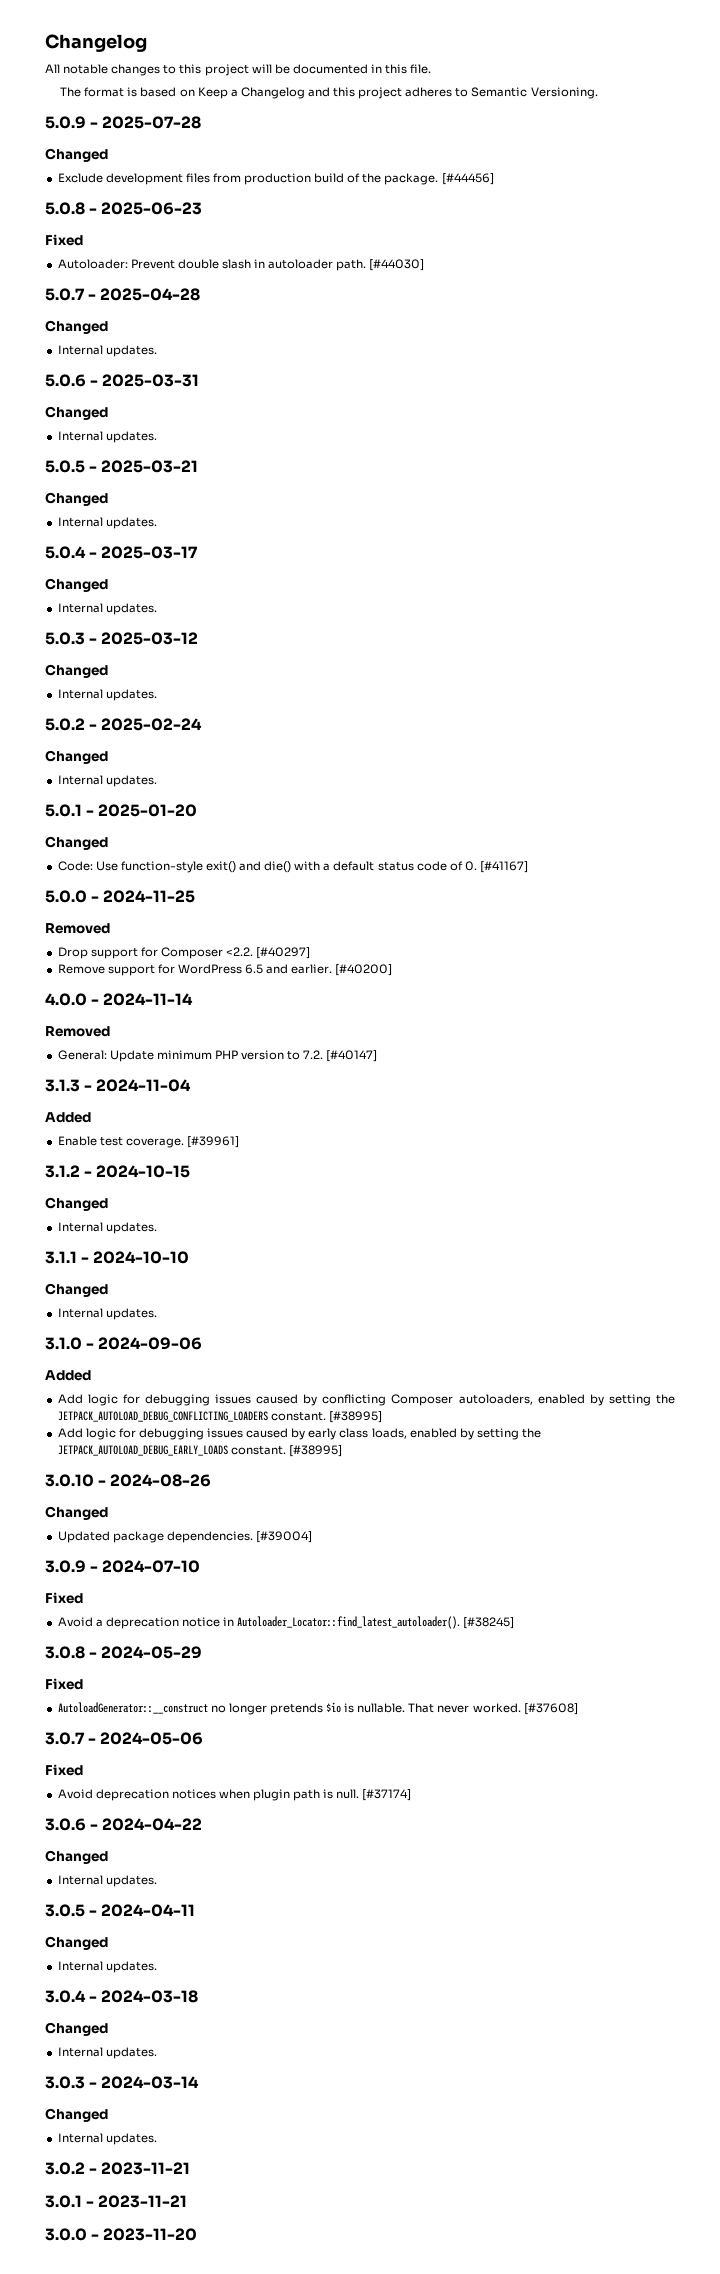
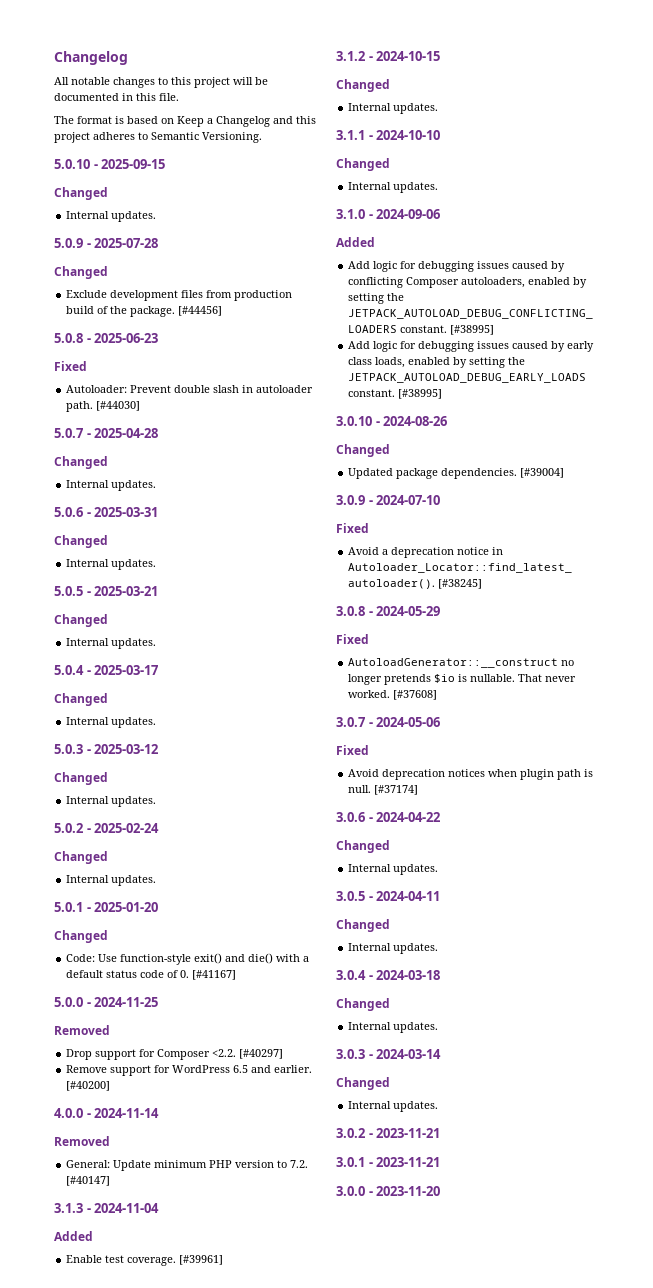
(598, 93) none -> [54,159,166,169] [54,187,108,200] [66,211,157,222] // 5.0.10 - 2025-09-15 // Changed // Internal updates.

